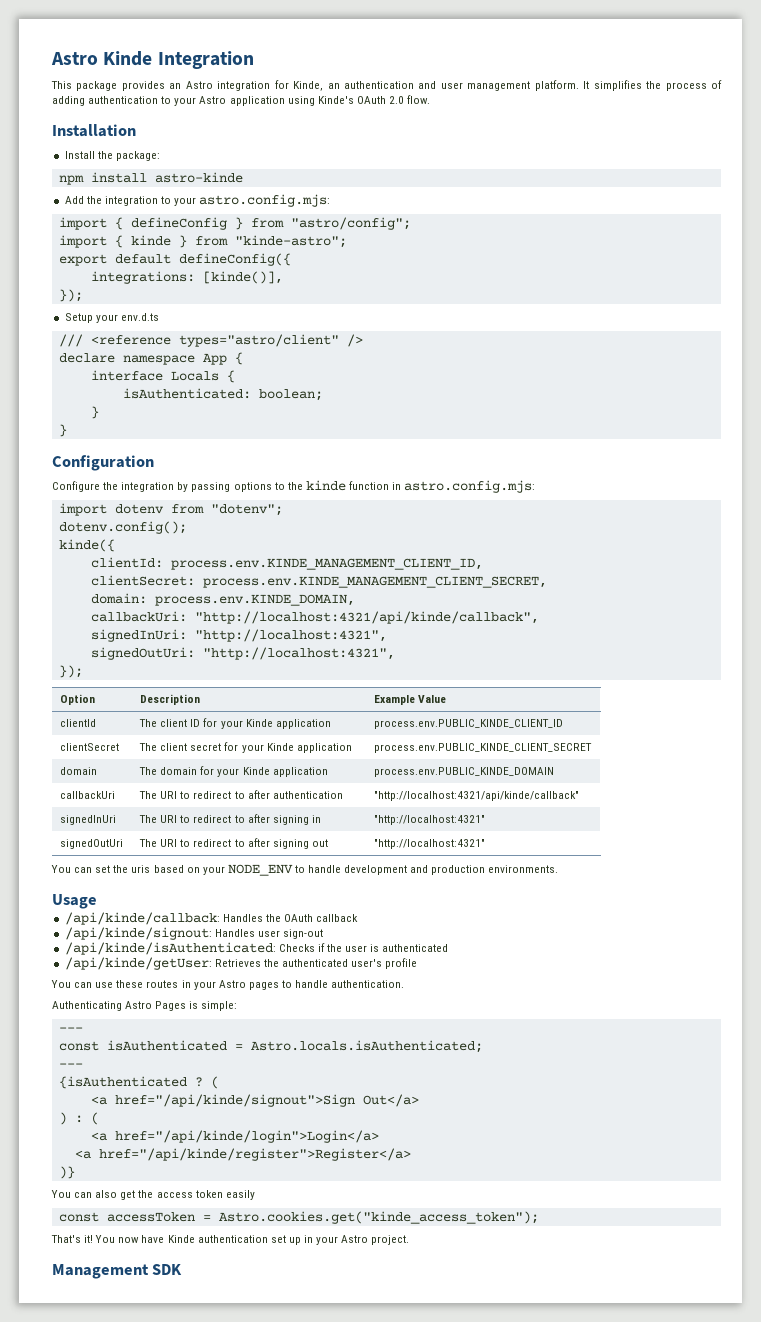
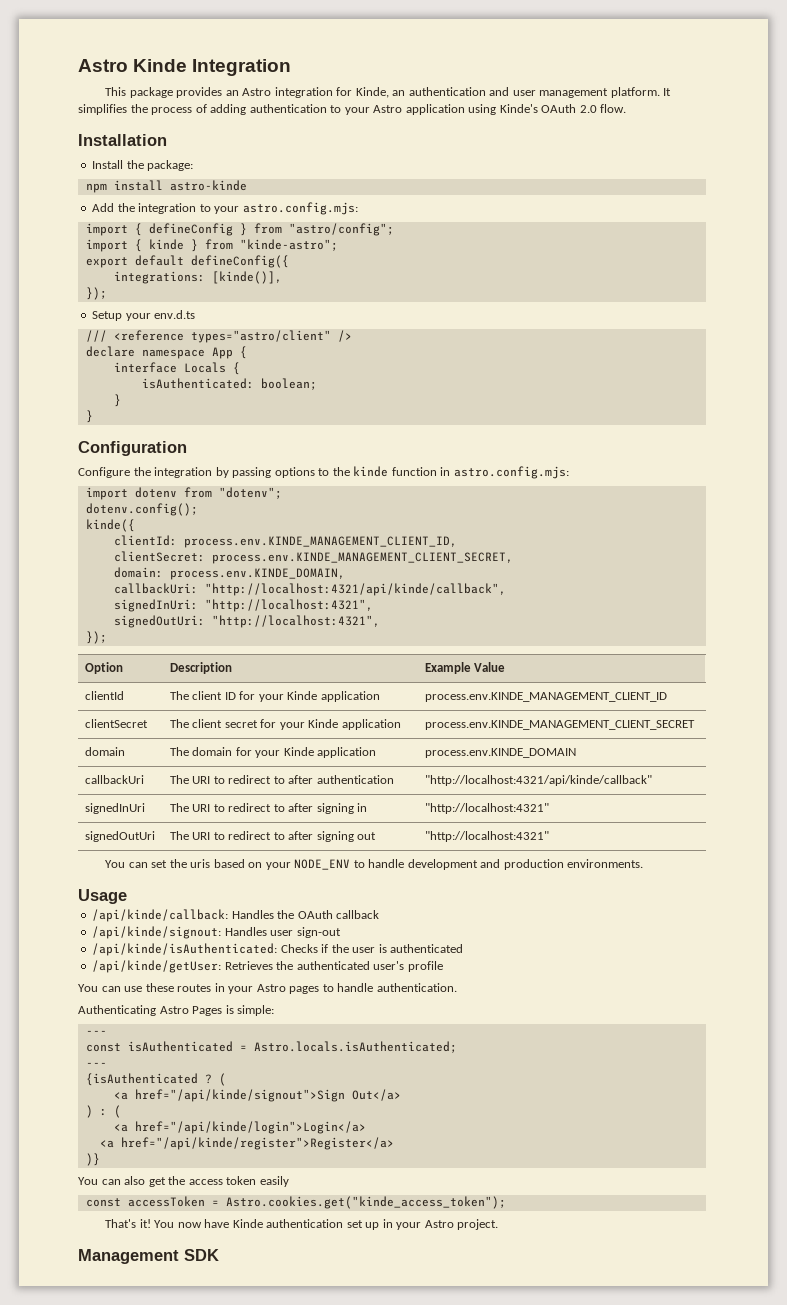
[374,719,564,729] process.env.PUBLIC_KINDE_CLIENT_ID -> [424,692,667,702] process.env.KINDE_MANAGEMENT_CLIENT_ID
[374,743,593,753] process.env.PUBLIC_KINDE_CLIENT_SECRET -> [424,720,695,730] process.env.KINDE_MANAGEMENT_CLIENT_SECRET
[374,767,555,777] process.env.PUBLIC_KINDE_DOMAIN -> [424,748,576,758] process.env.KINDE_DOMAIN

